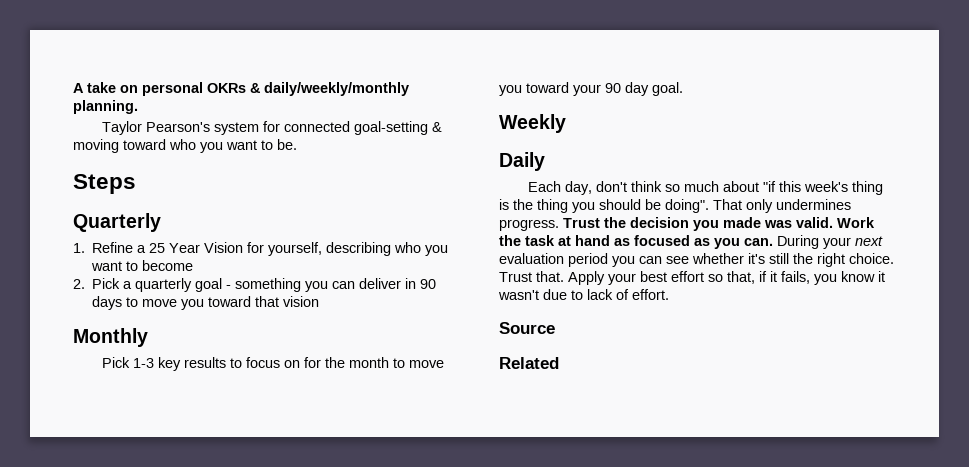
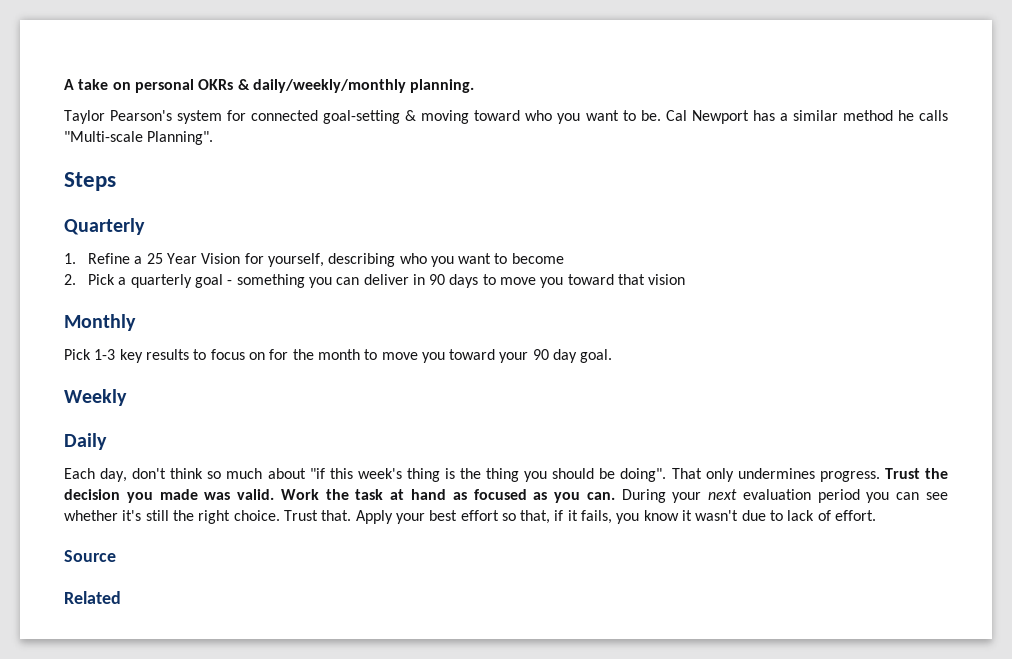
(297, 144) none -> [665,110,948,124] [64,131,214,145] Cal Newport has a similar method he calls "Multi-scale Planning".

